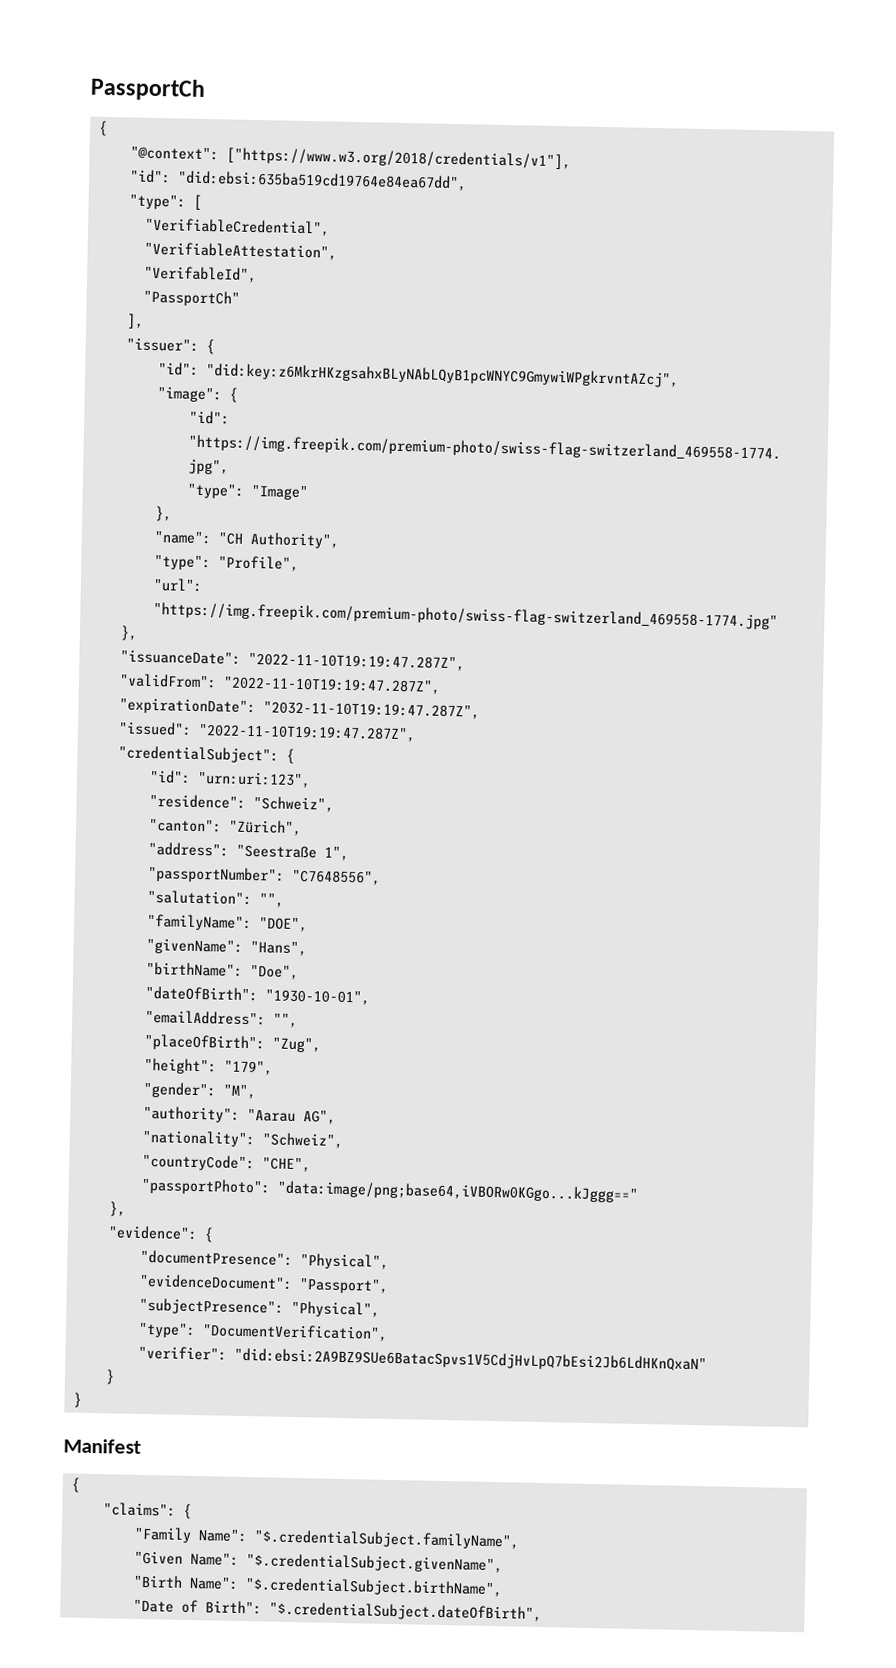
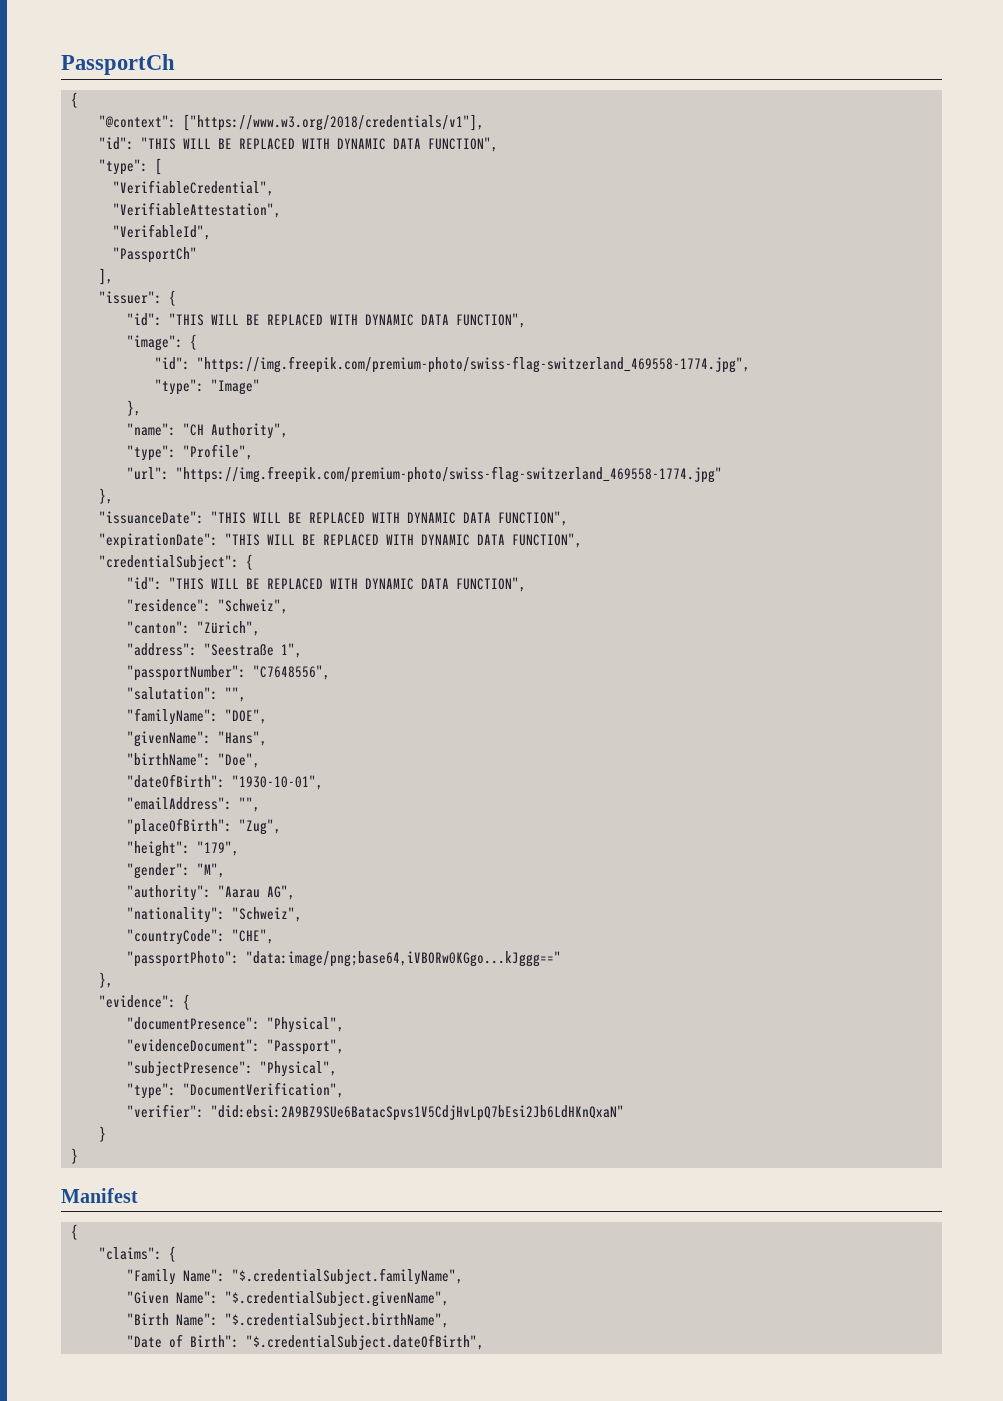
[176,170,467,192] "did:ebsi:635ba519cd19764e84ea67dd", -> [140,137,498,152] "THIS WILL BE REPLACED WITH DYNAMIC DATA FUNCTION",
[205,363,679,388] "did:key:z6MkrHKzgsahxBLyNAbLQyB1pcWNYC9GmywiWPgkrvntAZcj", -> [168,313,526,328] "THIS WILL BE REPLACED WITH DYNAMIC DATA FUNCTION",
[247,652,465,672] [118,673,441,695] [118,697,480,720] [117,721,416,743] [117,745,295,764] [148,769,311,789] "2022-11-10T19:19:47.287Z", // "validFrom": "2022-11-10T19:19:47.287Z", // "expirationDate": "2032-11-10T19:19:47.287Z", // "issued": "2022-11-10T19:19:47.287Z", // "credentialSubject": { // "id": "urn:uri:123", -> [210,511,568,526] [98,533,582,549] [98,554,253,570] [126,577,526,592] "THIS WILL BE REPLACED WITH DYNAMIC DATA FUNCTION", // "expirationDate": "THIS WILL BE REPLACED WITH DYNAMIC DATA FUNCTION", // "credentialSubject": { // "id": "THIS WILL BE REPLACED WITH DYNAMIC DATA FUNCTION",

